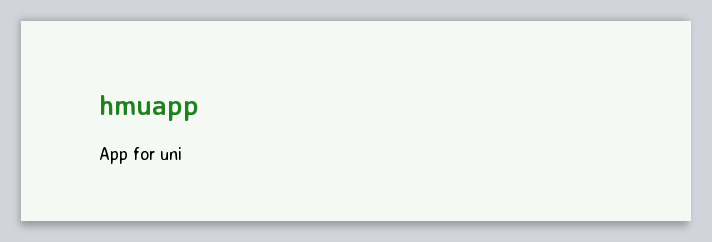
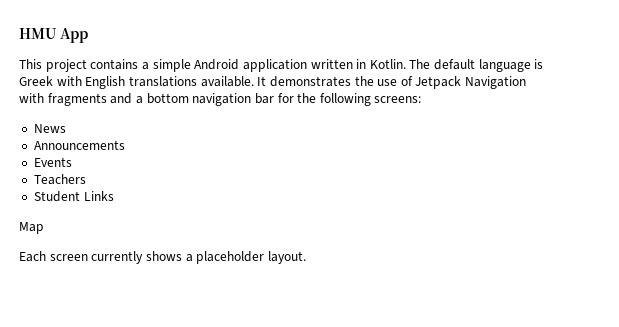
[99,95,199,121] [99,147,182,164] hmuapp // App for uni -> [19,28,88,43] [19,59,544,72] [19,76,527,89] [19,93,422,106] [33,124,66,133] [33,140,125,150] [33,157,72,167] [33,174,86,185] [33,191,114,202] [19,222,44,234] [19,251,306,264] HMU App // This project contains a simple Android application written in Kotlin. The default language is Greek with English translations available. It demonstrates the use of Jetpack Navigation with fragments and a bottom navigation bar for the following screens: // News // Announcements // Events // Teachers // Student Links // Map // Each screen currently shows a placeholder layout.

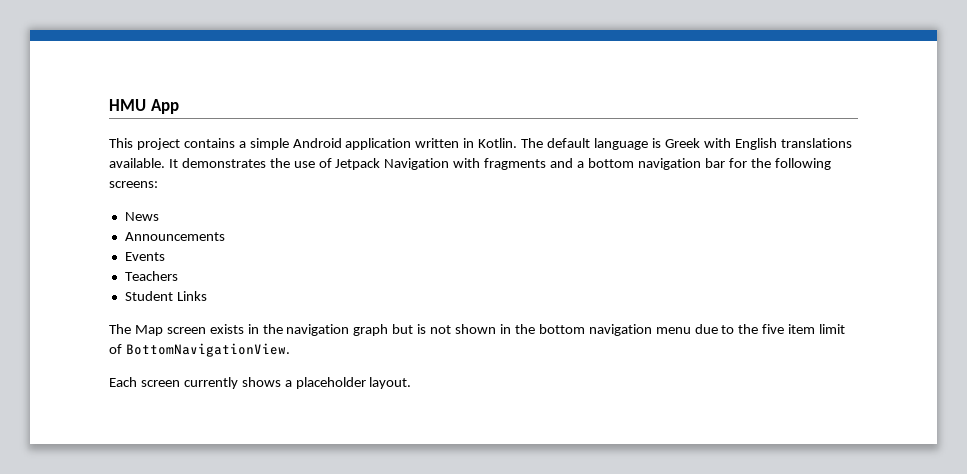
(114, 196) none -> [109,324,131,334] The
(44, 228) none -> [166,324,846,336] [109,343,290,357] screen exists in the navigation graph but is not shown in the bottom navigation menu due to the five item limit of BottomNavigationView.

